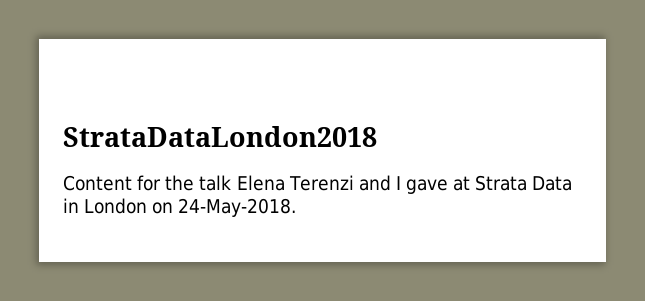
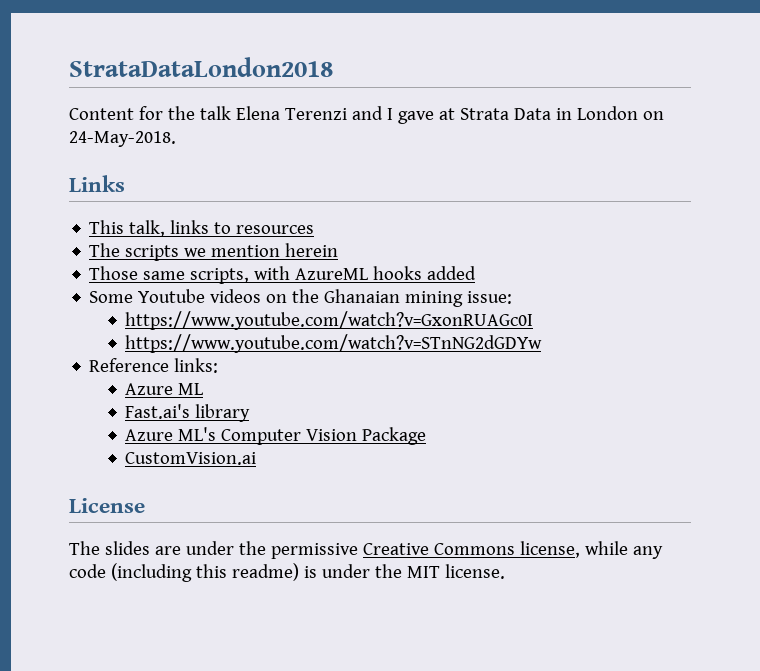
(297, 207) none -> [69,175,125,192] [89,220,315,237] [89,243,339,261] [89,266,477,284] [89,289,513,307] [125,311,534,330] [125,334,543,353] [89,358,219,373] [125,383,204,395] [125,404,251,422] [125,427,427,445] [125,452,257,465] [69,498,145,513] [69,541,663,559] [69,563,505,582] // Links // This talk, links to resources // The scripts we mention herein // Those same scripts, with AzureML hooks added // Some Youtube videos on the Ghanaian mining issue: // https://www.youtube.com/watch?v=GxonRUAGc0I // https://www.youtube.com/watch?v=STnNG2dGDYw // Reference links: // Azure ML // Fast.ai's library // Azure ML's Computer Vision Package // CustomVision.ai // License // The slides are under the permissive Creative Commons license, while any code (including this readme) is under the MIT license.

